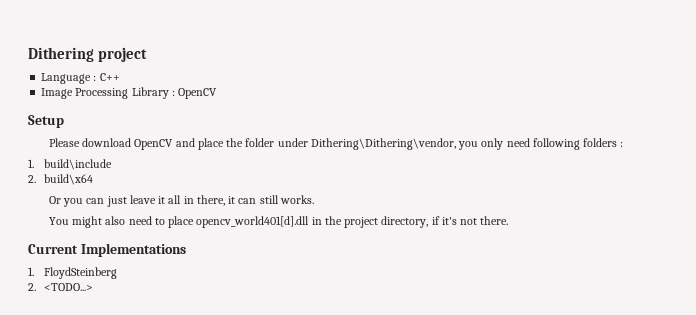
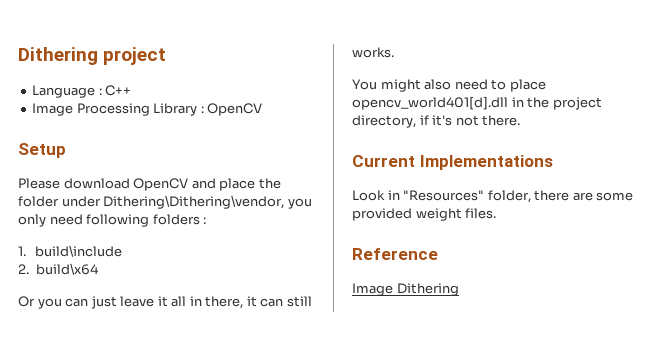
[28,267,118,279] [28,283,94,291] 1. FloydSteinberg // 2. <TODO...> -> [352,190,634,203] [352,208,497,221] [352,248,438,260] [352,283,459,296] Look in "Resources" folder, there are some provided weight files. // Reference // Image Dithering

